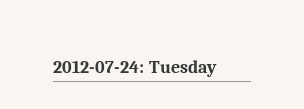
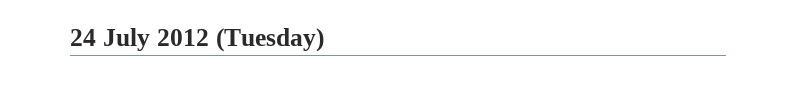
[53,60,217,77] 2012-07-24: Tuesday -> [70,28,324,52] 24 July 2012 (Tuesday)

